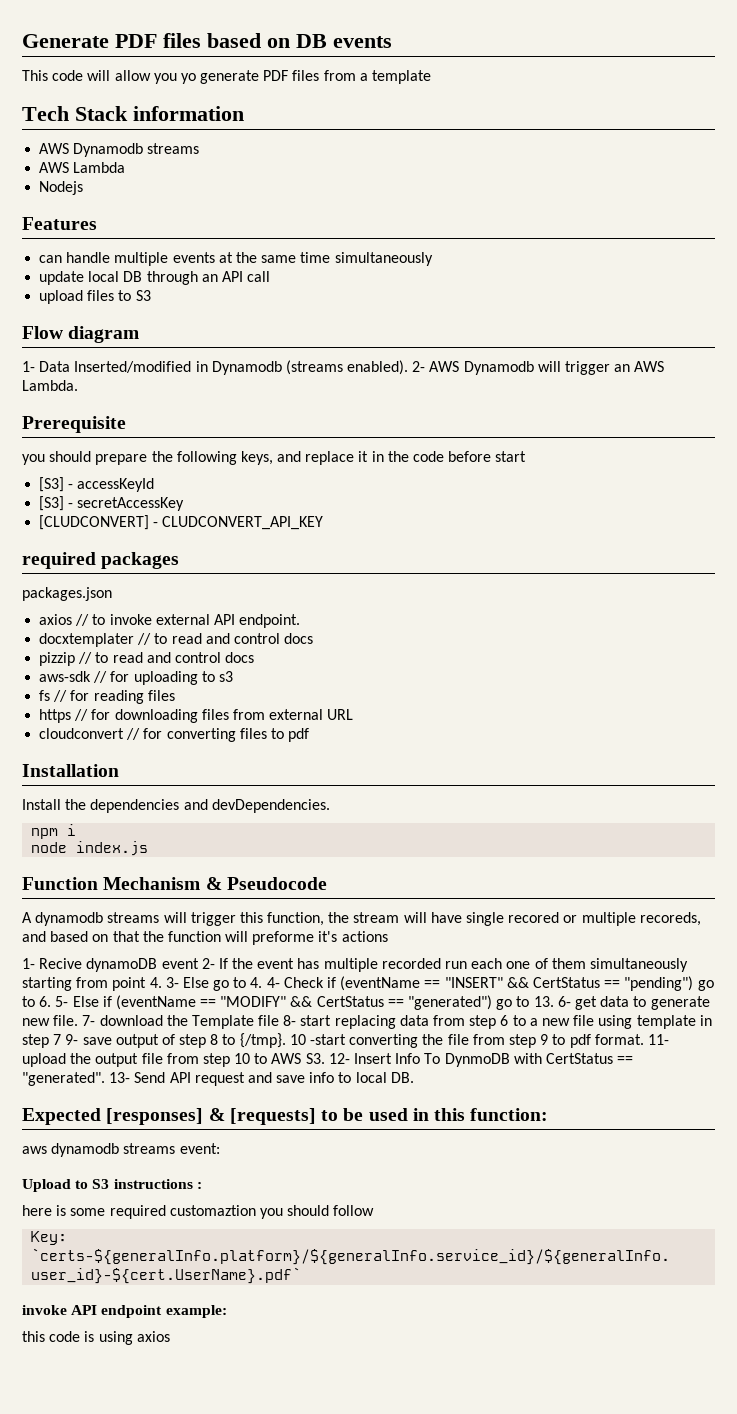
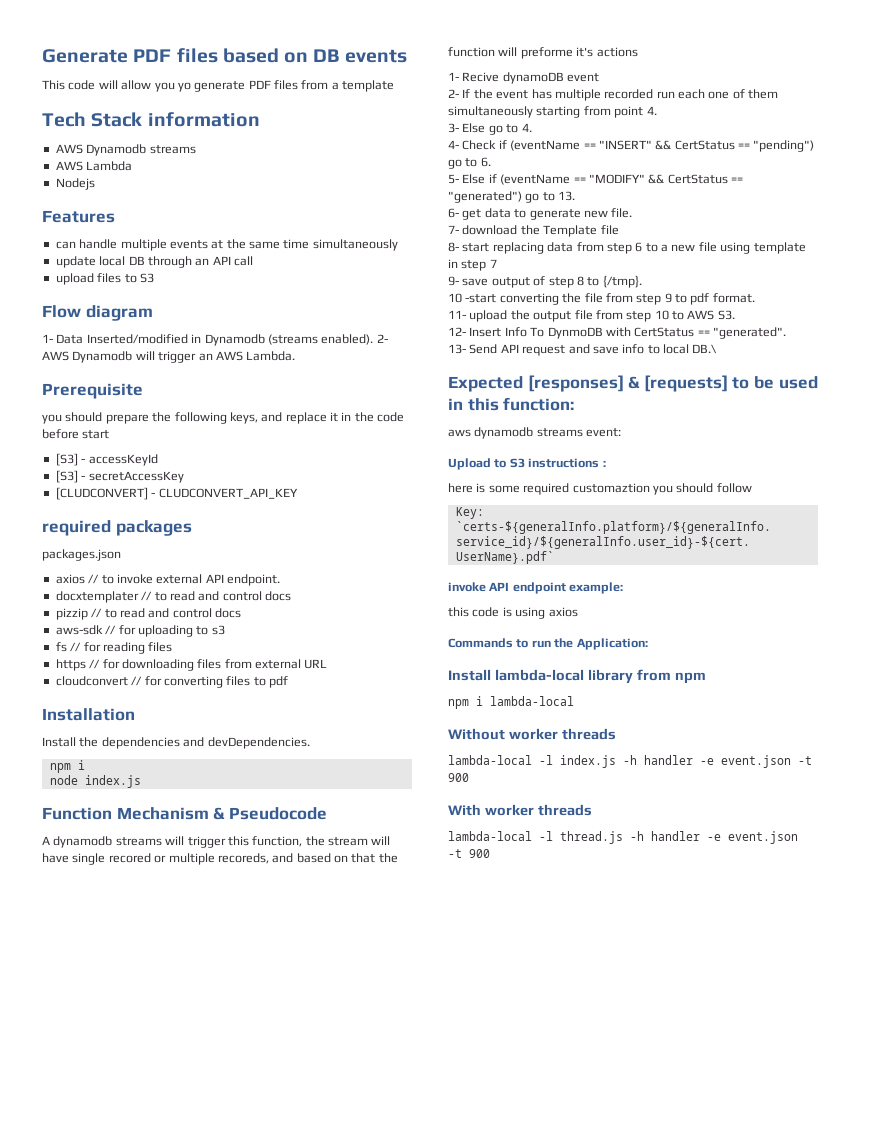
(199, 963) none -> (600, 77) //
(162, 982) none -> (657, 110) //
(263, 982) none -> (532, 127) //
(52, 1001) none -> (491, 162) //
(554, 1001) none -> (576, 196) //
(79, 1020) none -> (633, 213) //
(280, 1020) none -> (619, 230) //
(62, 1039) none -> (497, 263) //
(286, 1040) none -> (642, 281) //
(644, 1039) none -> (755, 298) //
(325, 1058) none -> (735, 315) //
(105, 1079) none -> (786, 333) //
[390,1072,414,1083] DB. -> [692,344,718,354] DB.\
(170, 1336) none -> [448,638,648,650] [448,669,706,684] [448,696,574,709] [448,728,616,740] [448,755,812,768] [448,773,469,782] [448,804,592,816] [448,831,798,844] [448,849,490,858] // Commands to run the Application: // Install lambda-local library from npm // npm i lambda-local // Without worker threads // lambda-local -l index.js -h handler -e event.json -t 900 // With worker threads // lambda-local -l thread.js -h handler -e event.json -t 900

